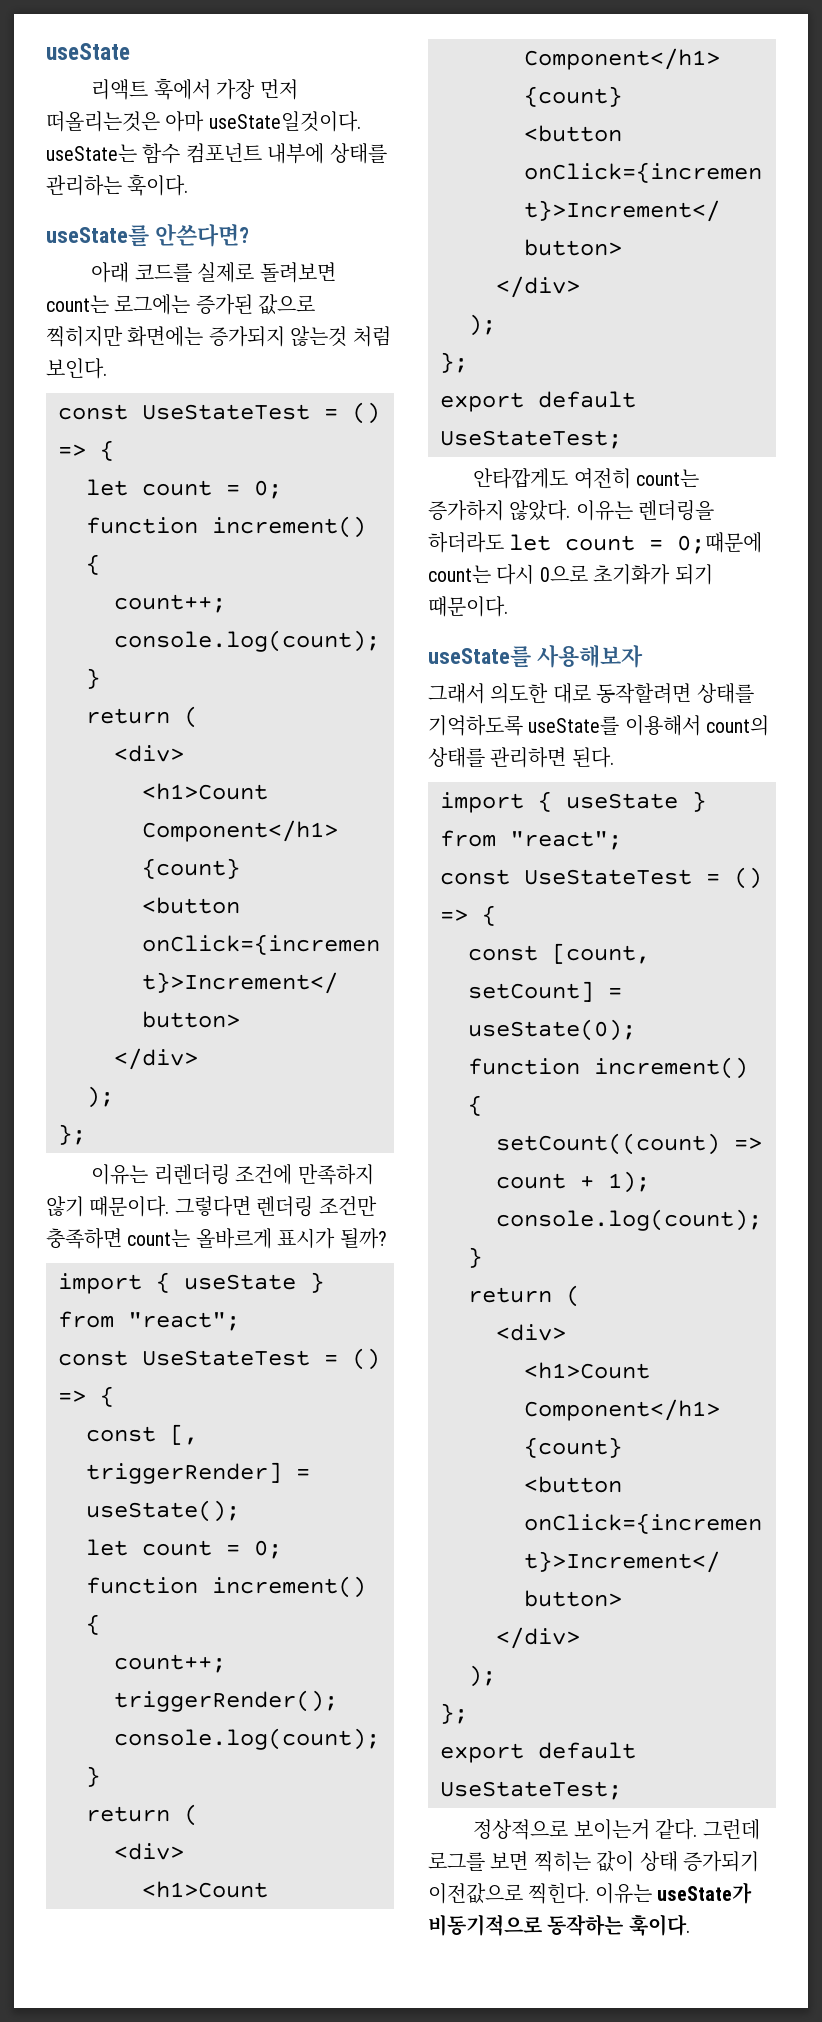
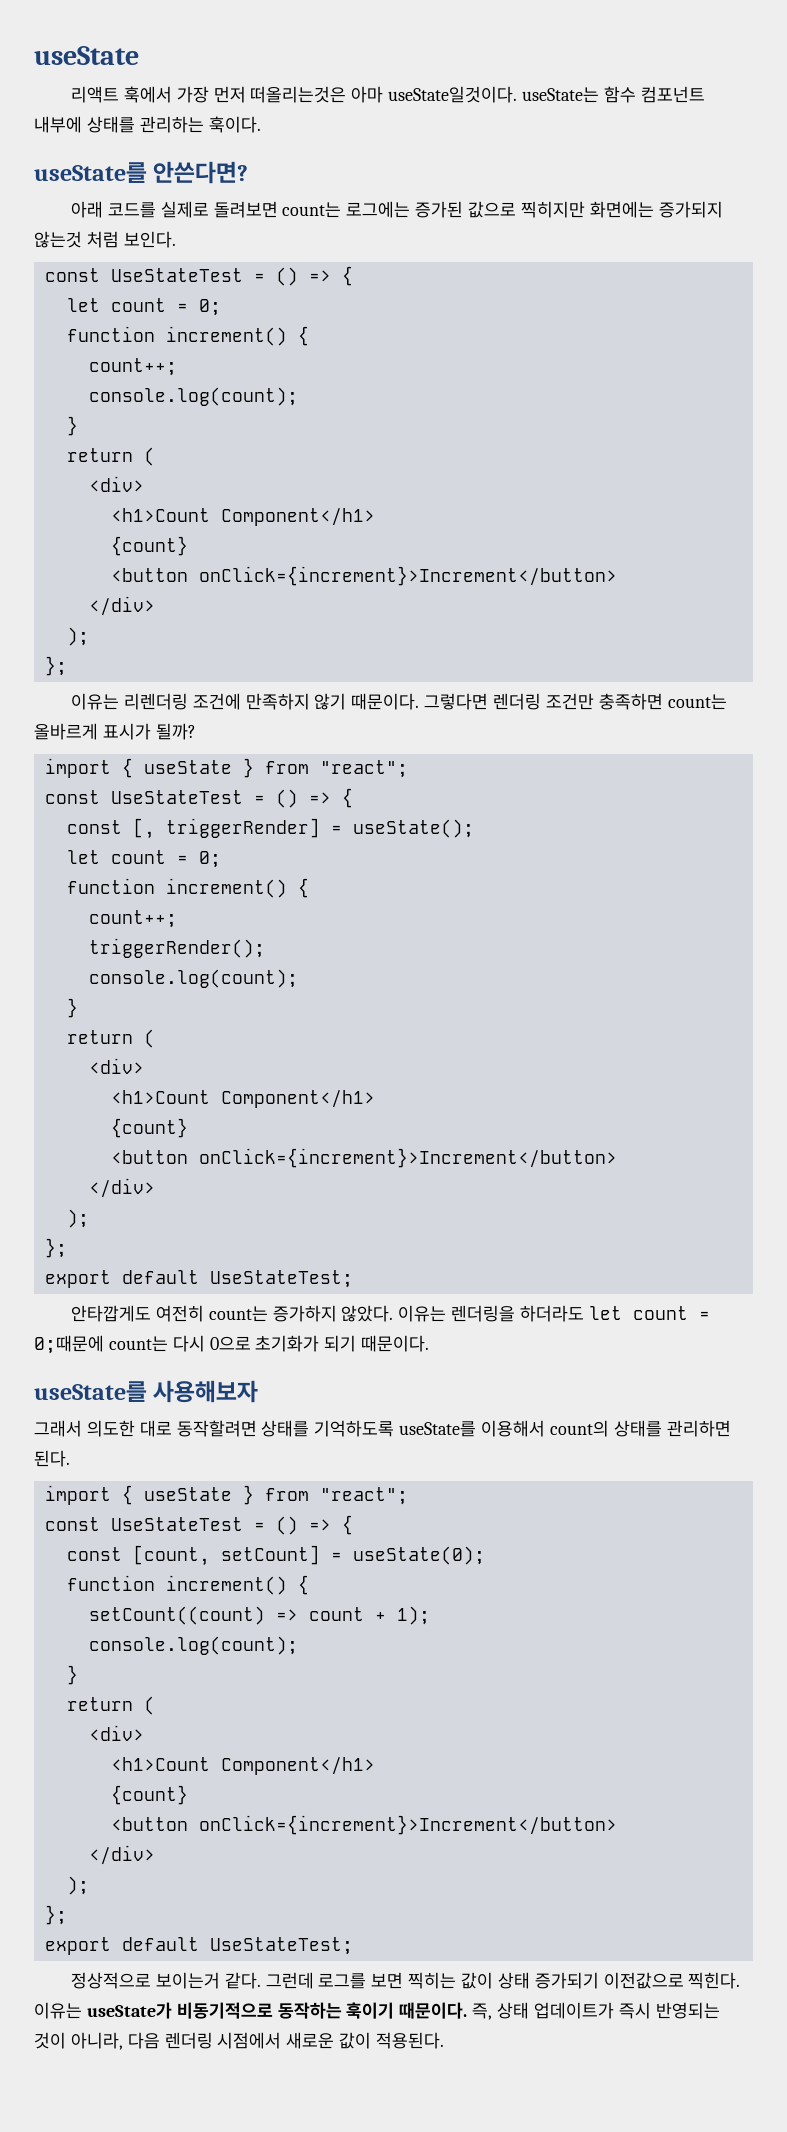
[628,1914,690,1936] 훅이다. -> [346,2002,720,2020] [34,2032,445,2050] 훅이기 때문이다. 즉, 상태 업데이트가 즉시 반영되는 것이 아니라, 다음 렌더링 시점에서 새로운 값이 적용된다.

